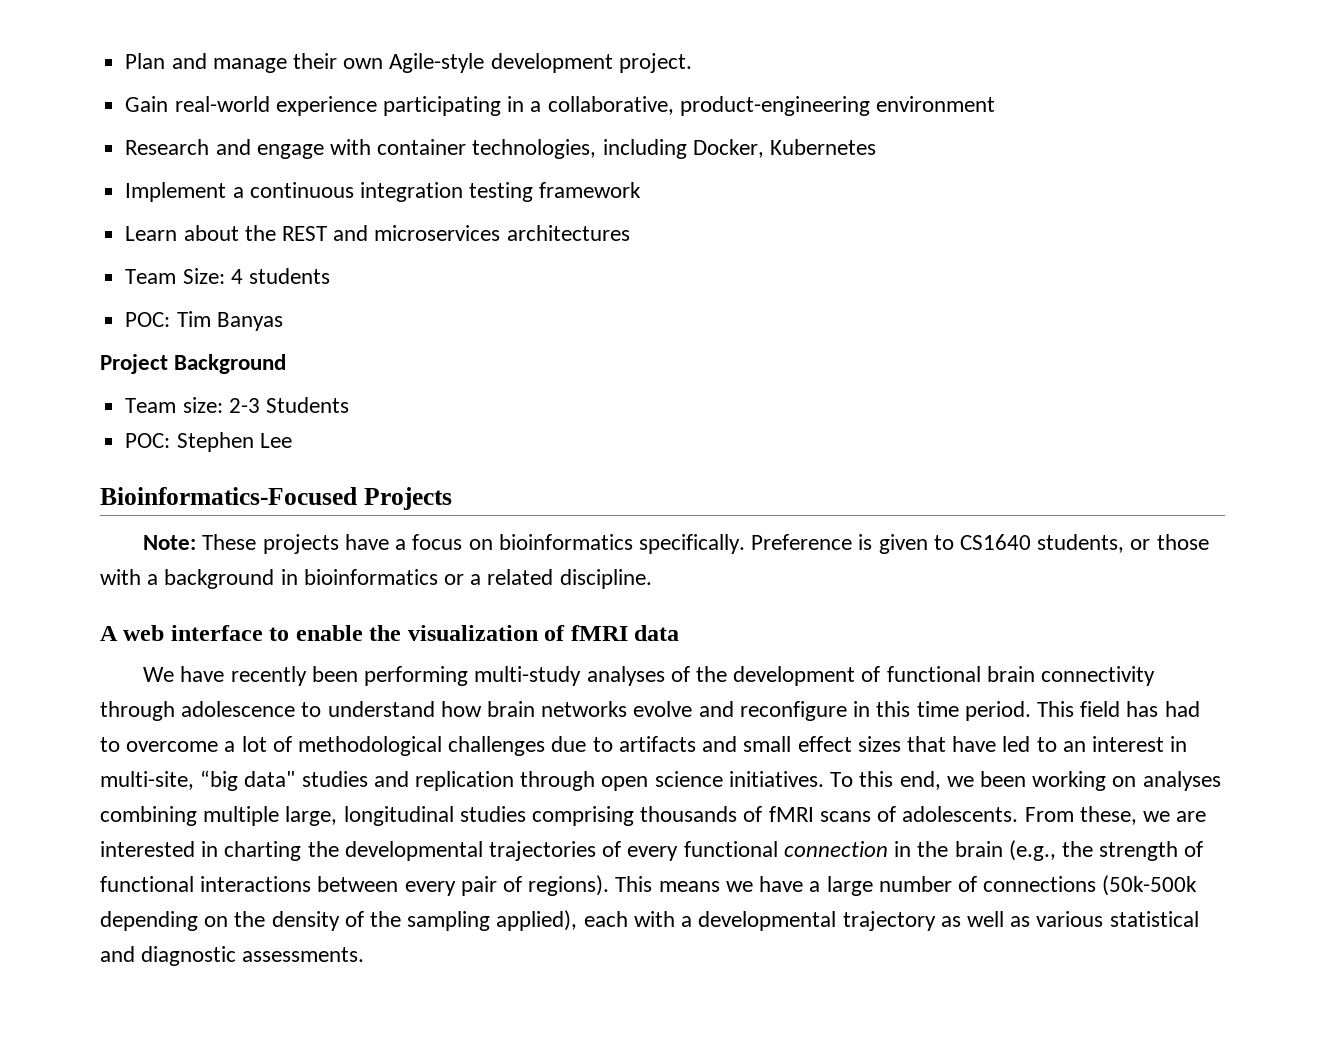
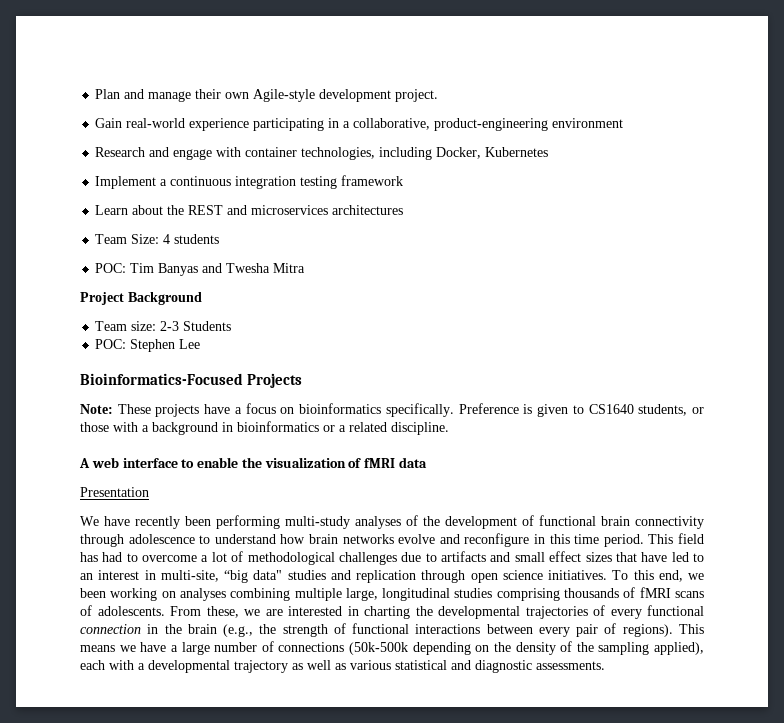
(283, 321) none -> [202,263,306,273] and Twesha Mitra
(680, 633) none -> [80,487,149,497] // Presentation

